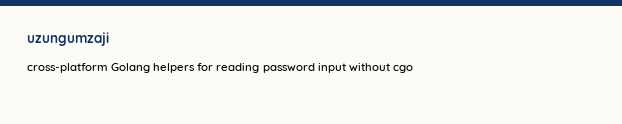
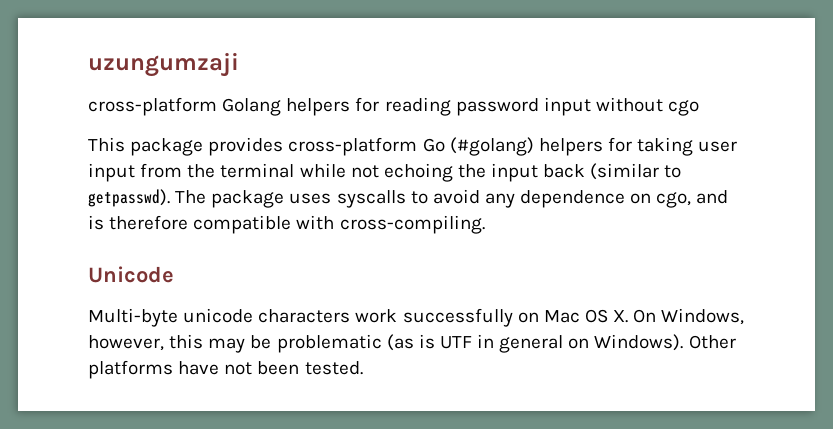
(413, 69) none -> [88,137,738,156] [88,163,682,182] [88,189,729,208] [88,215,485,234] [88,266,174,283] [88,308,745,327] [88,334,736,353] [88,360,363,379] // This package provides cross-platform Go (#golang) helpers for taking user input from the terminal while not echoing the input back (similar to getpasswd). The package uses syscalls to avoid any dependence on cgo, and is therefore compatible with cross-compiling. // Unicode // Multi-byte unicode characters work successfully on Mac OS X. On Windows, however, this may be problematic (as is UTF in general on Windows). Other platforms have not been tested.

